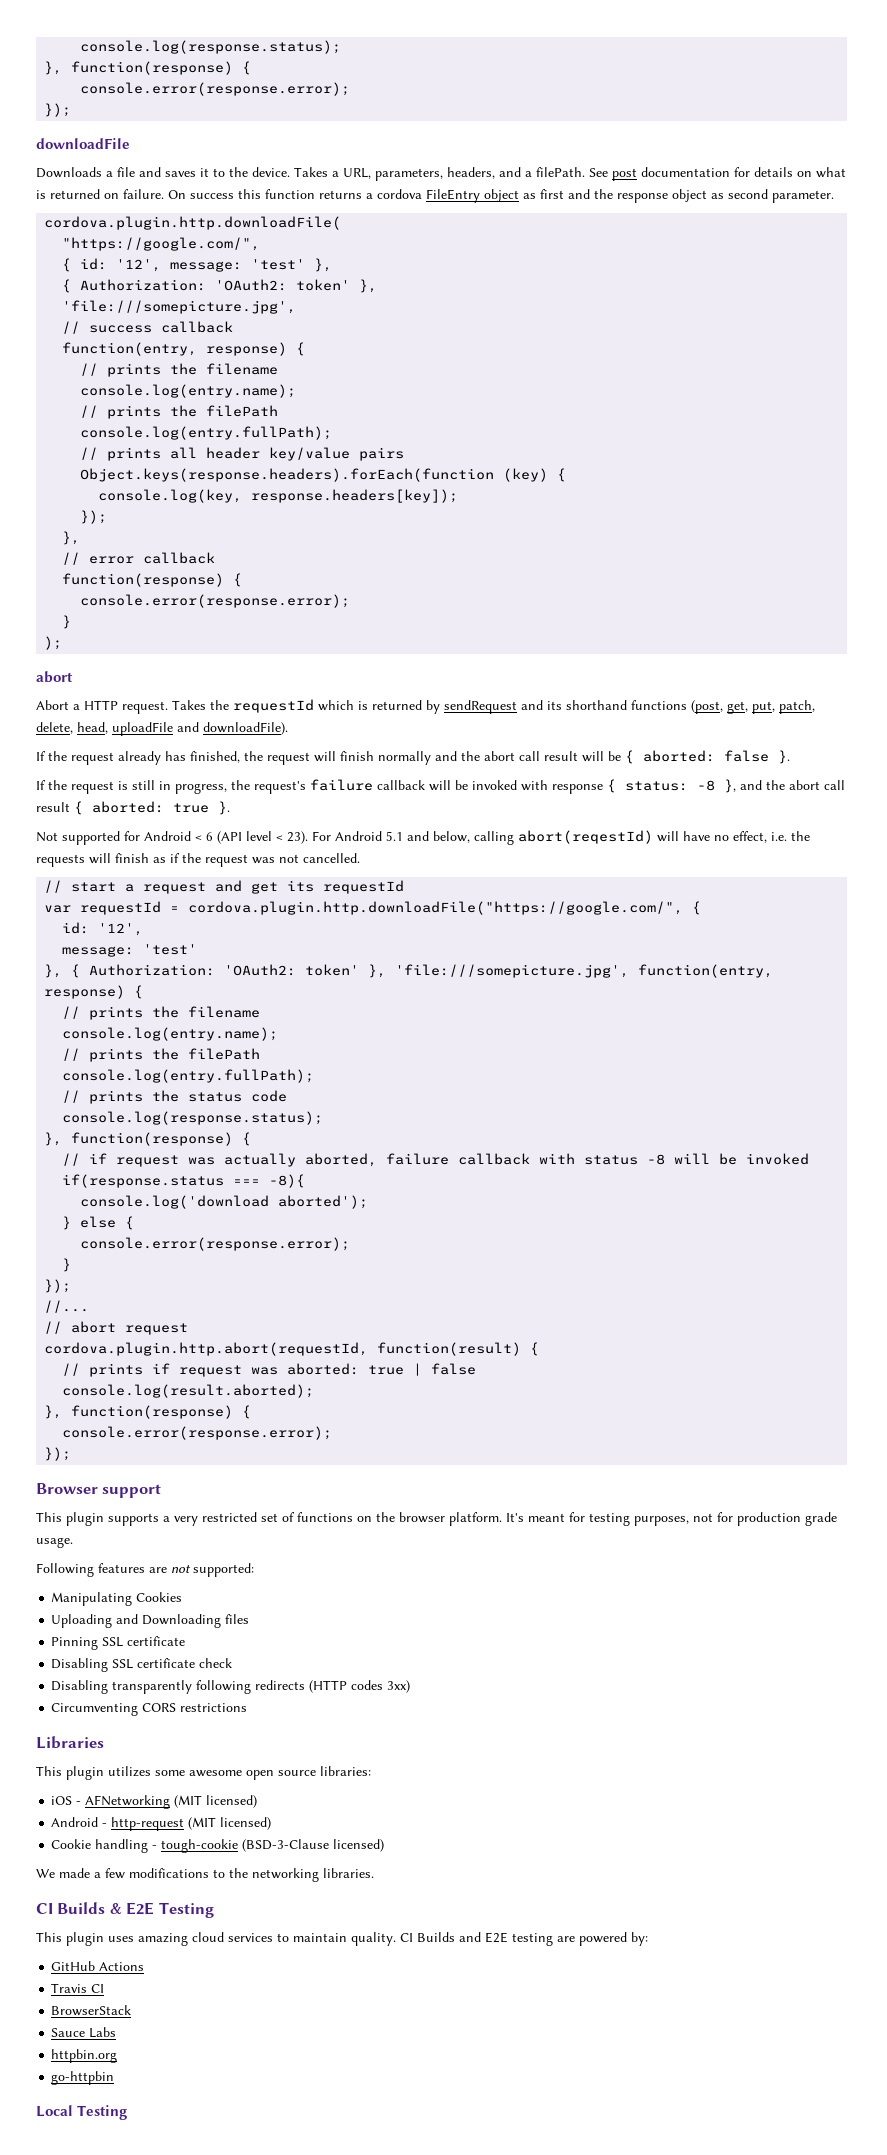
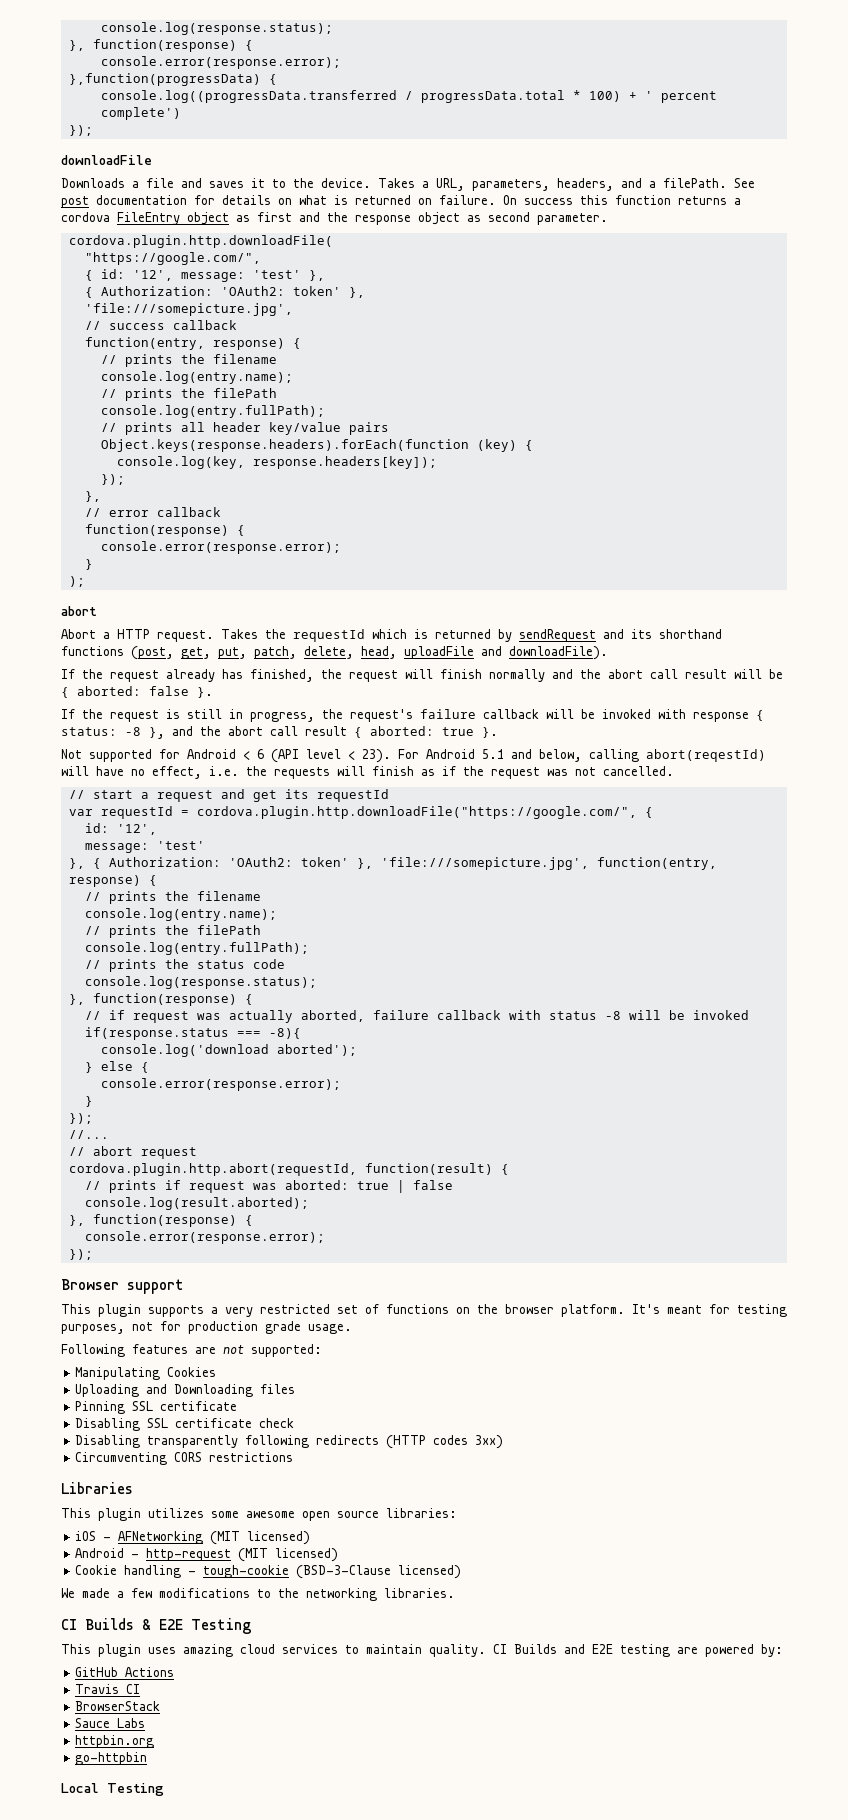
(351, 89) none -> [68,73,277,86] [100,90,717,103] [100,107,181,120] // },function(progressData) { // console.log((progressData.transferred / progressData.total * 100) + ' percent complete')

